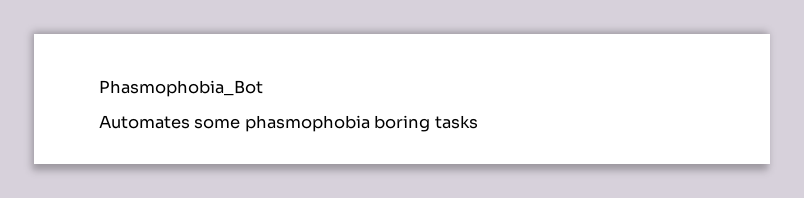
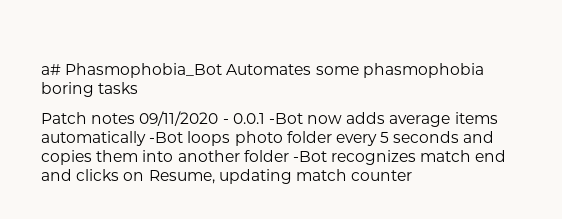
(99, 88) none -> [41,64,61,75] a#
(263, 88) // -> (223, 70) none
(478, 122) none -> [41,111,498,127] [41,131,495,146] [41,150,507,165] [41,169,413,184] // Patch notes 09/11/2020 - 0.0.1 -Bot now adds average items automatically -Bot loops photo folder every 5 seconds and copies them into another folder -Bot recognizes match end and clicks on Resume, updating match counter

